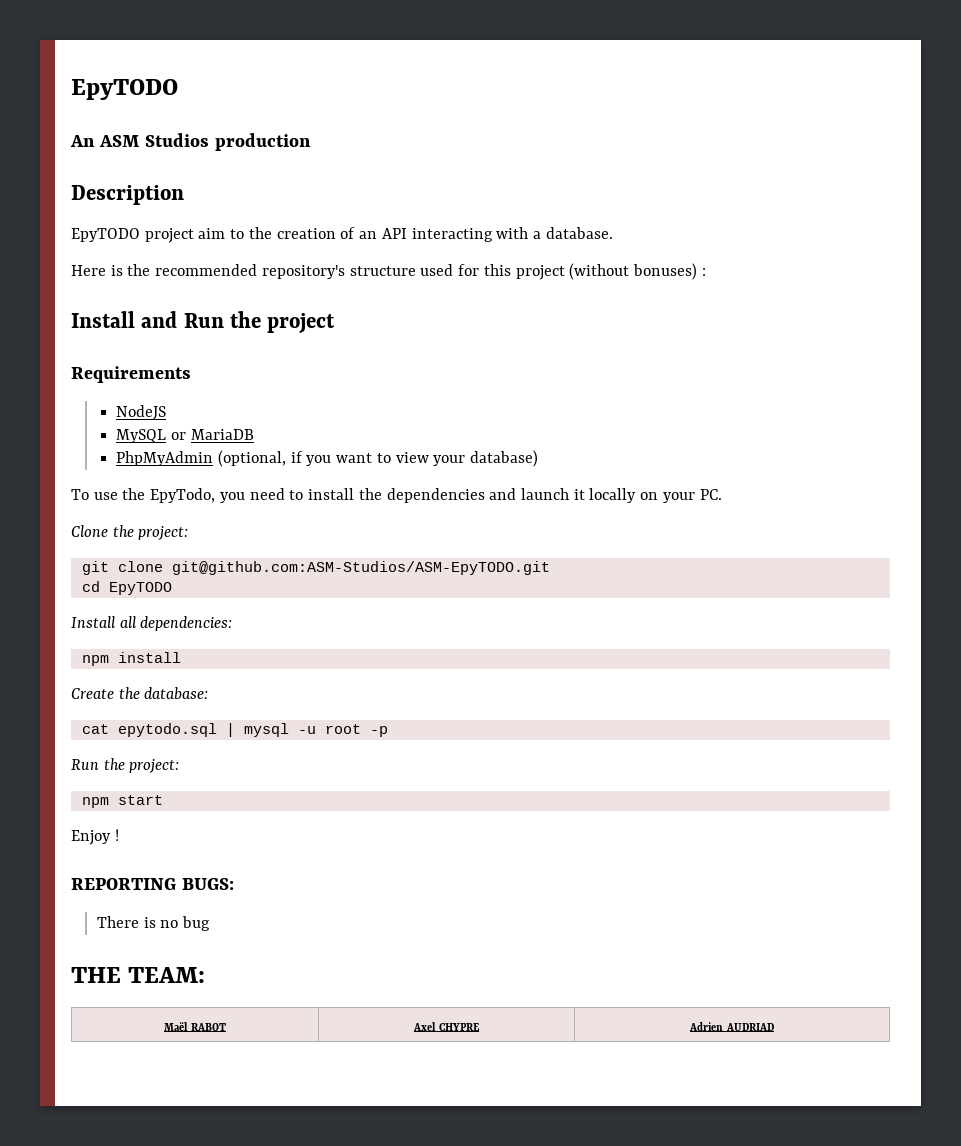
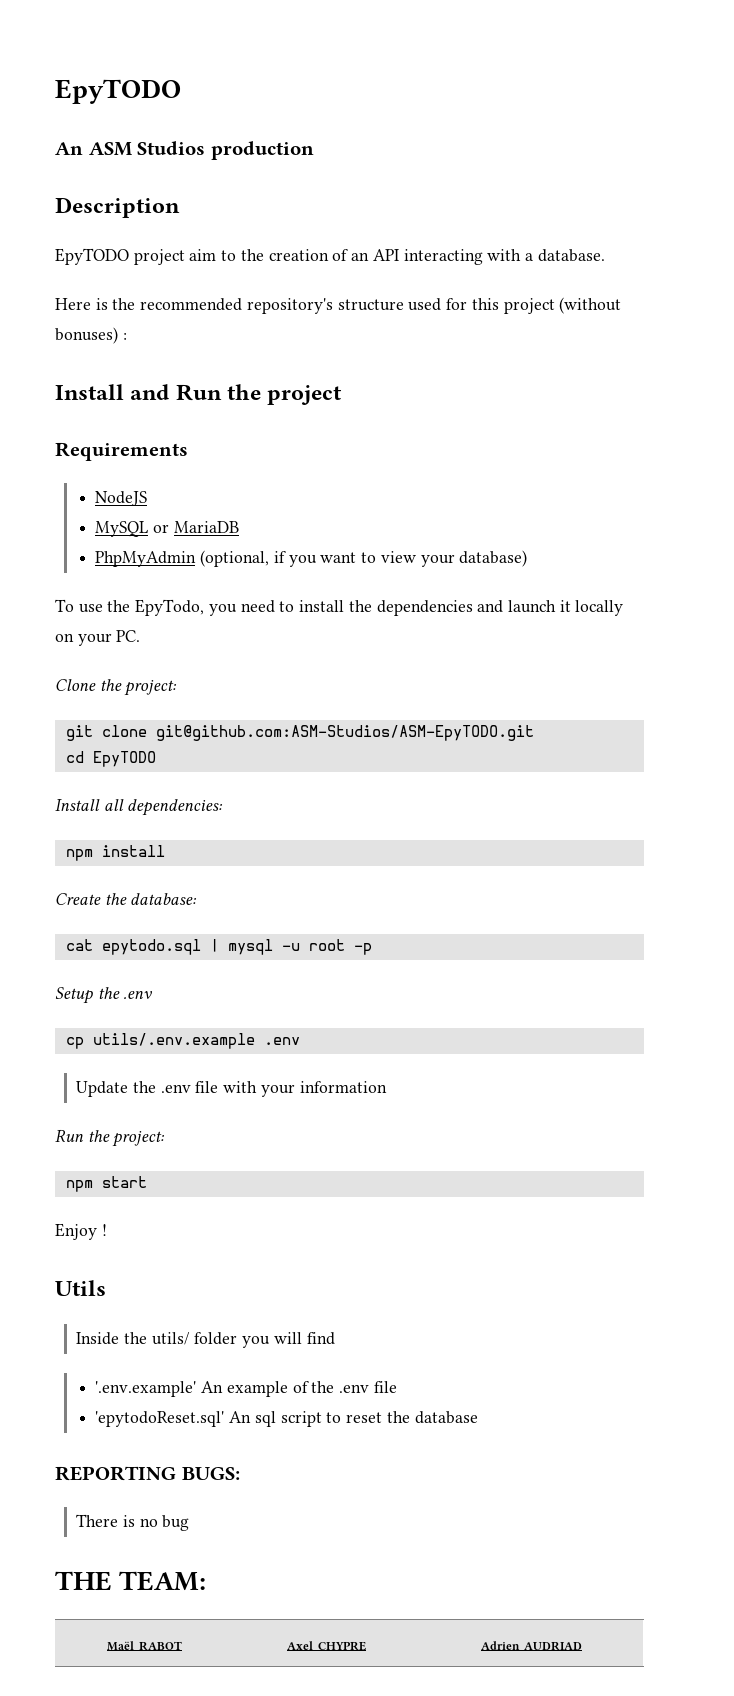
(388, 731) none -> [55,987,154,1004] [65,1033,300,1049] [76,1081,387,1097] // Setup the .env // cp utils/.env.example .env // Update the .env file with your information
(119, 835) none -> [55,1280,106,1296] [76,1332,335,1348] [95,1381,397,1397] [95,1411,478,1427] // Utils // Inside the utils/ folder you will find // '.env.example' An example of the .env file // 'epytodoReset.sql' An sql script to reset the database

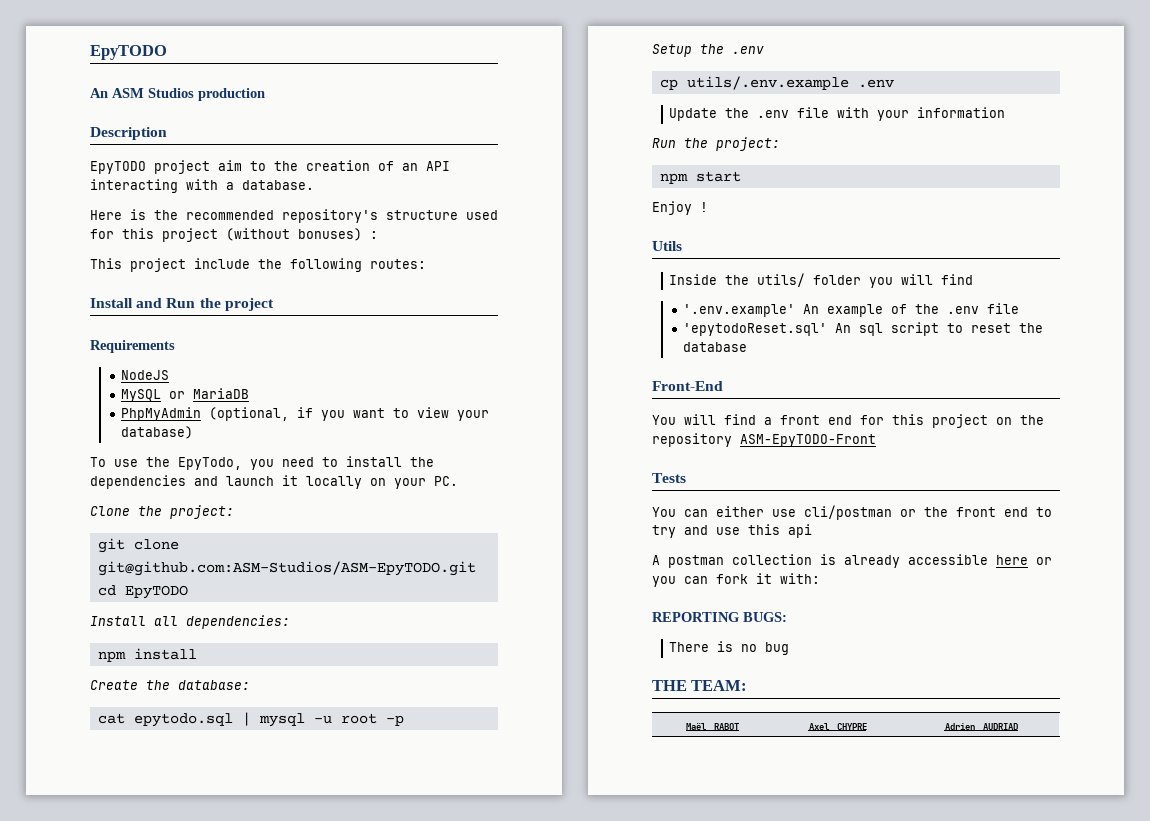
(127, 336) none -> [90,258,426,272] // This project include the following routes:
(478, 1417) none -> [652,381,723,391] [652,414,1044,428] [652,433,876,447] [652,473,686,483] [652,505,1052,520] [652,524,812,538] [652,554,1052,568] [652,573,820,587] // Front-End // You will find a front end for this project on the repository ASM-EpyTODO-Front // Tests // You can either use cli/postman or the front end to try and use this api // A postman collection is already accessible here or you can fork it with:

